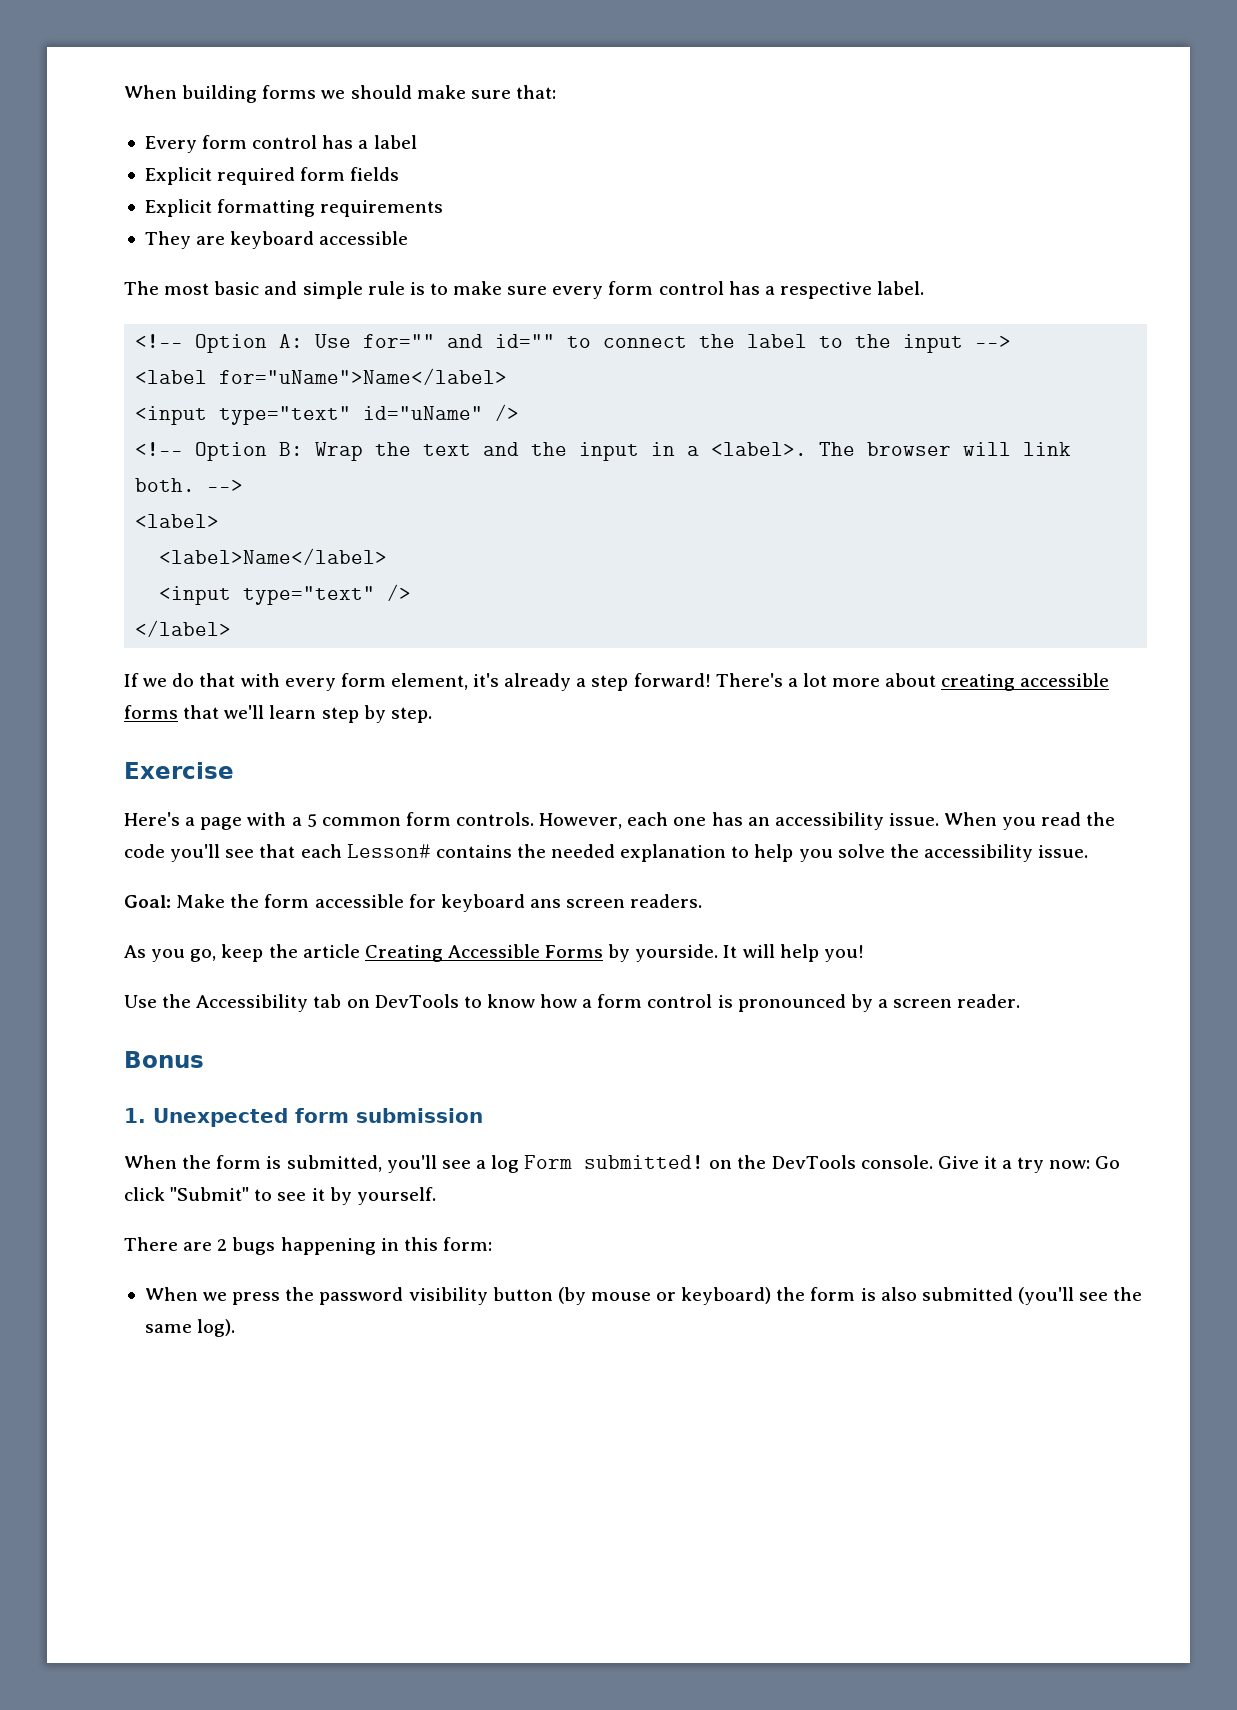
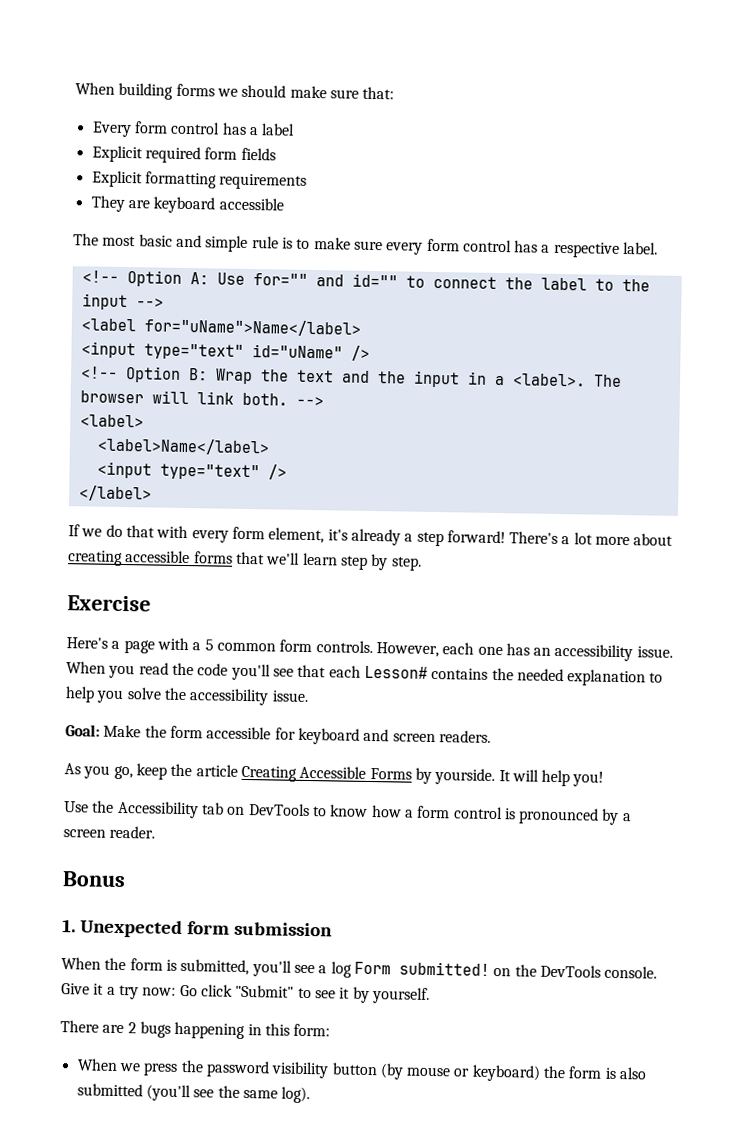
[529,899,561,908] ans -> [363,728,390,742] and

